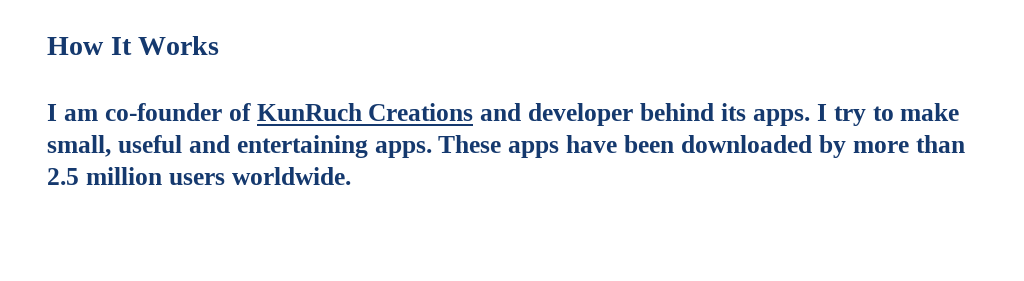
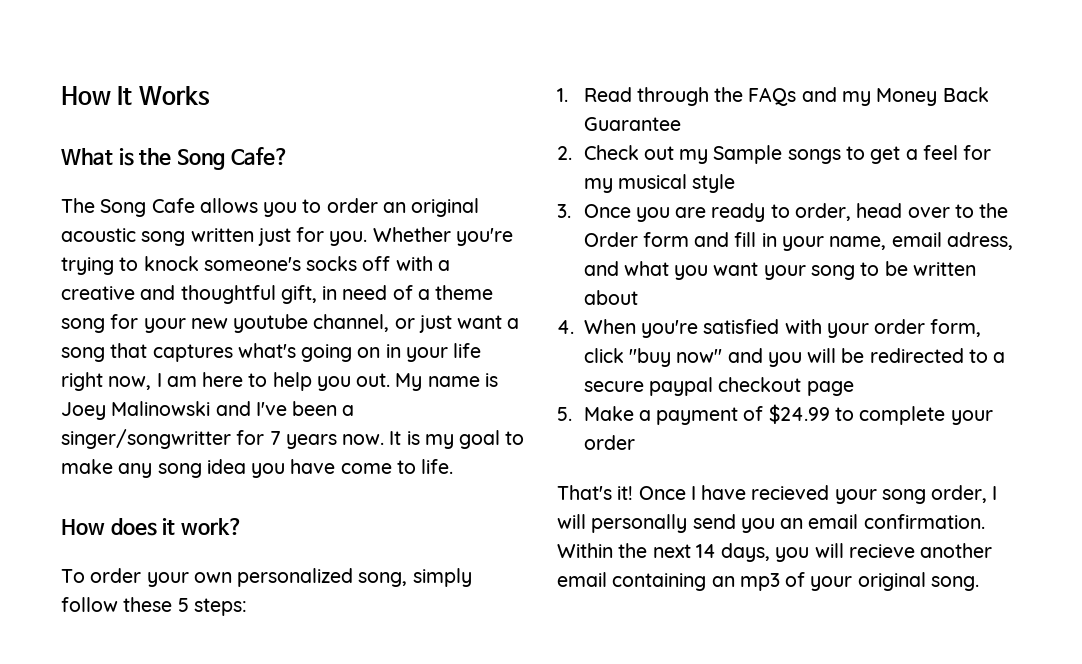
[47,103,960,126] [47,135,965,158] [47,167,351,185] I am co-founder of KunRuch Creations and developer behind its apps. I try to make small, useful and entertaining apps. These apps have been downloaded by more than 2.5 million users worldwide. -> [61,147,289,170] [61,198,480,217] [61,227,513,246] [61,256,450,275] [61,285,494,304] [61,314,520,333] [61,343,482,362] [61,372,498,391] [61,401,355,420] [61,429,525,449] [61,459,454,478] [61,518,244,536] [61,568,472,587] [61,597,247,616] [557,87,989,106] [583,117,681,131] [557,145,992,164] [583,174,736,193] [557,203,1009,222] [583,232,1013,251] [583,261,976,280] [583,290,638,305] [557,319,982,338] [583,348,1006,367] [583,377,854,396] [557,404,993,425] [583,435,635,450] [557,485,998,504] [557,514,985,533] [557,543,993,562] [557,572,979,591] What is the Song Cafe? // The Song Cafe allows you to order an original acoustic song written just for you. Whether you're trying to knock someone's socks off with a creative and thoughtful gift, in need of a theme song for your new youtube channel, or just want a song that captures what's going on in your life right now, I am here to help you out. My name is Joey Malinowski and I've been a singer/songwritter for 7 years now. It is my goal to make any song idea you have come to life. // How does it work? // To order your own personalized song, simply follow these 5 steps: // 1. Read through the FAQs and my Money Back Guarantee // 2. Check out my Sample songs to get a feel for my musical style // 3. Once you are ready to order, head over to the Order form and fill in your name, email adress, and what you want your song to be written about // 4. When you're satisfied with your order form, click "buy now" and you will be redirected to a secure paypal checkout page // 5. Make a payment of $24.99 to complete your order // That's it! Once I have recieved your song order, I will personally send you an email confirmation. Within the next 14 days, you will recieve another email containing an mp3 of your original song.

